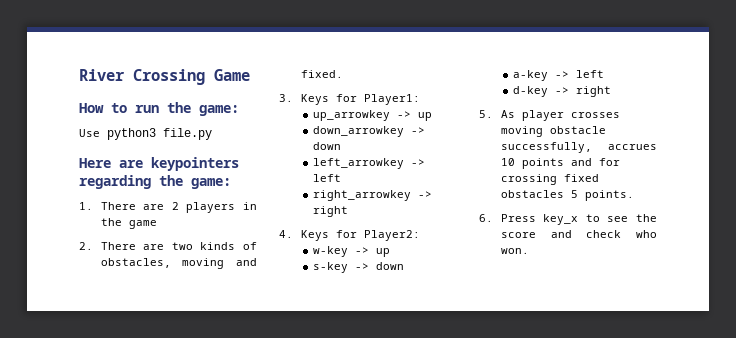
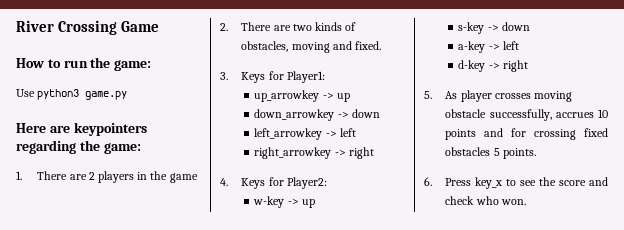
[163,128,212,140] file.py -> [85,91,128,100] game.py

